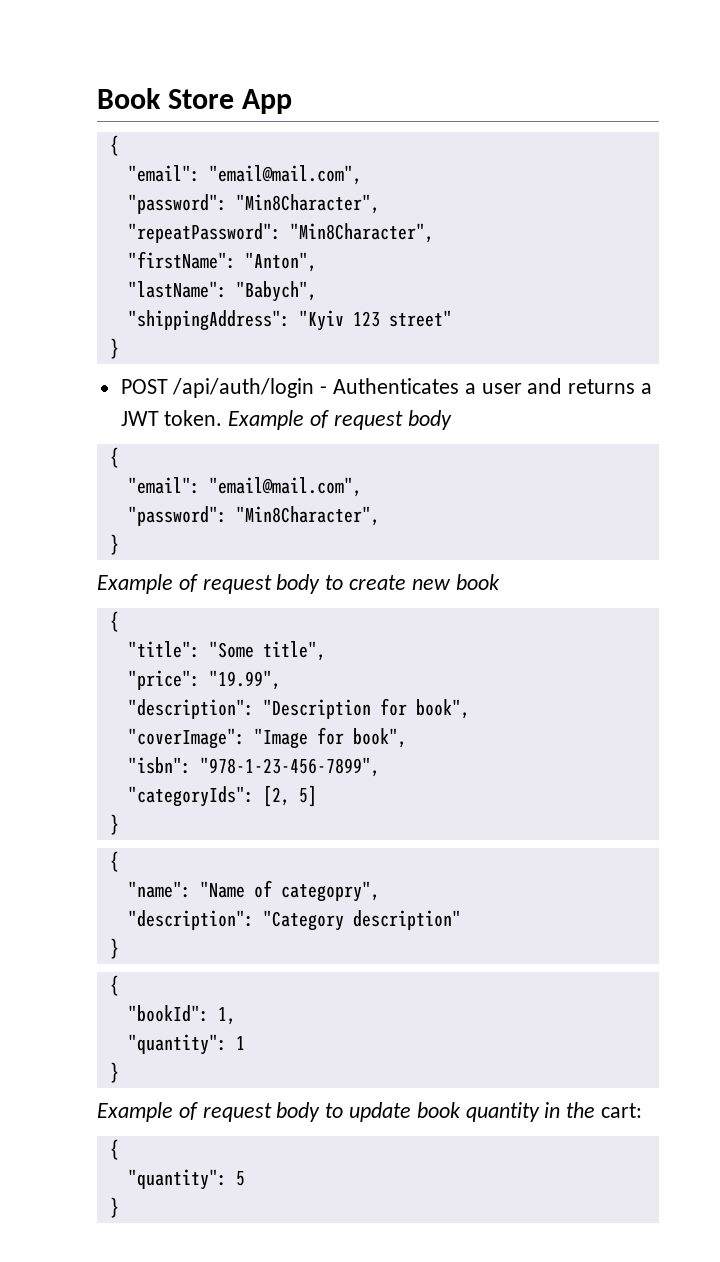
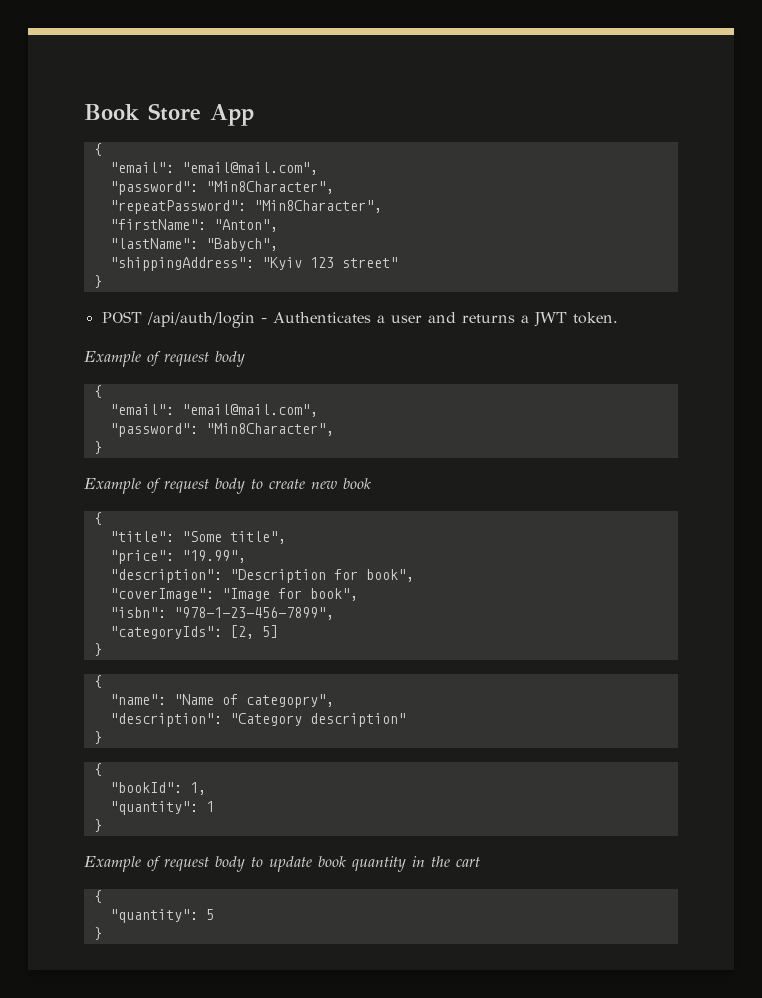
(223, 418) none -> (618, 318) //
[601,1103,643,1118] cart: -> [456,857,480,867] cart

